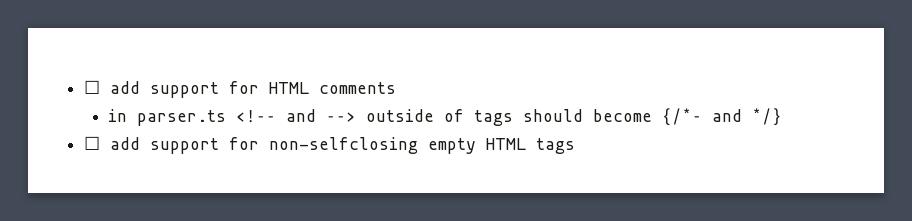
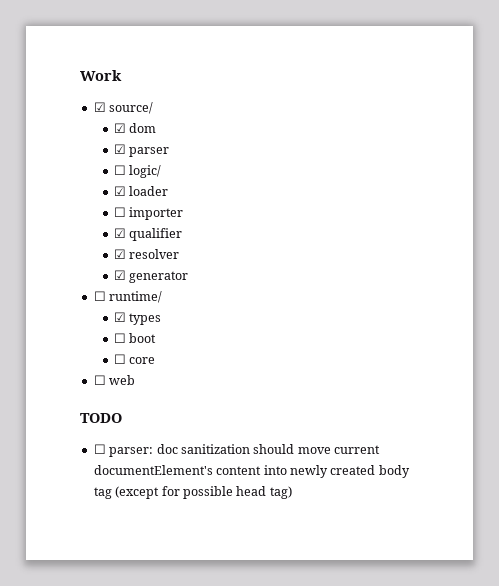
[84,80,397,98] [108,108,783,126] [84,136,576,154] ☐ add support for HTML comments // in parser.ts <!-- and --> outside of tags should become {/*- and */} // ☐ add support for non-selfclosing empty HTML tags -> [80,70,122,81] [93,102,154,114] [113,123,157,133] [113,144,170,157] [113,165,162,178] [113,186,169,196] [113,207,184,220] [113,228,183,241] [113,249,180,259] [113,270,189,283] [93,291,163,303] [113,312,162,325] [113,333,157,343] [113,354,156,364] [93,375,136,385] [80,413,122,423] [93,444,380,457] [93,465,410,478] [93,486,292,499] Work // ☑ source/ // ☑ dom // ☑ parser // ☐ logic/ // ☑ loader // ☐ importer // ☑ qualifier // ☑ resolver // ☑ generator // ☐ runtime/ // ☑ types // ☐ boot // ☐ core // ☐ web // TODO // ☐ parser: doc sanitization should move current documentElement's content into newly created body tag (except for possible head tag)

